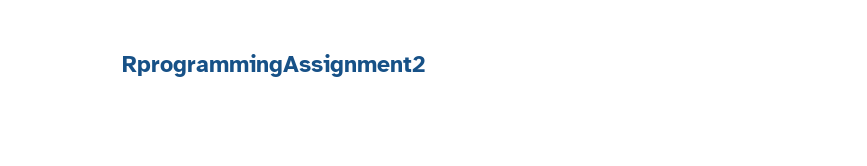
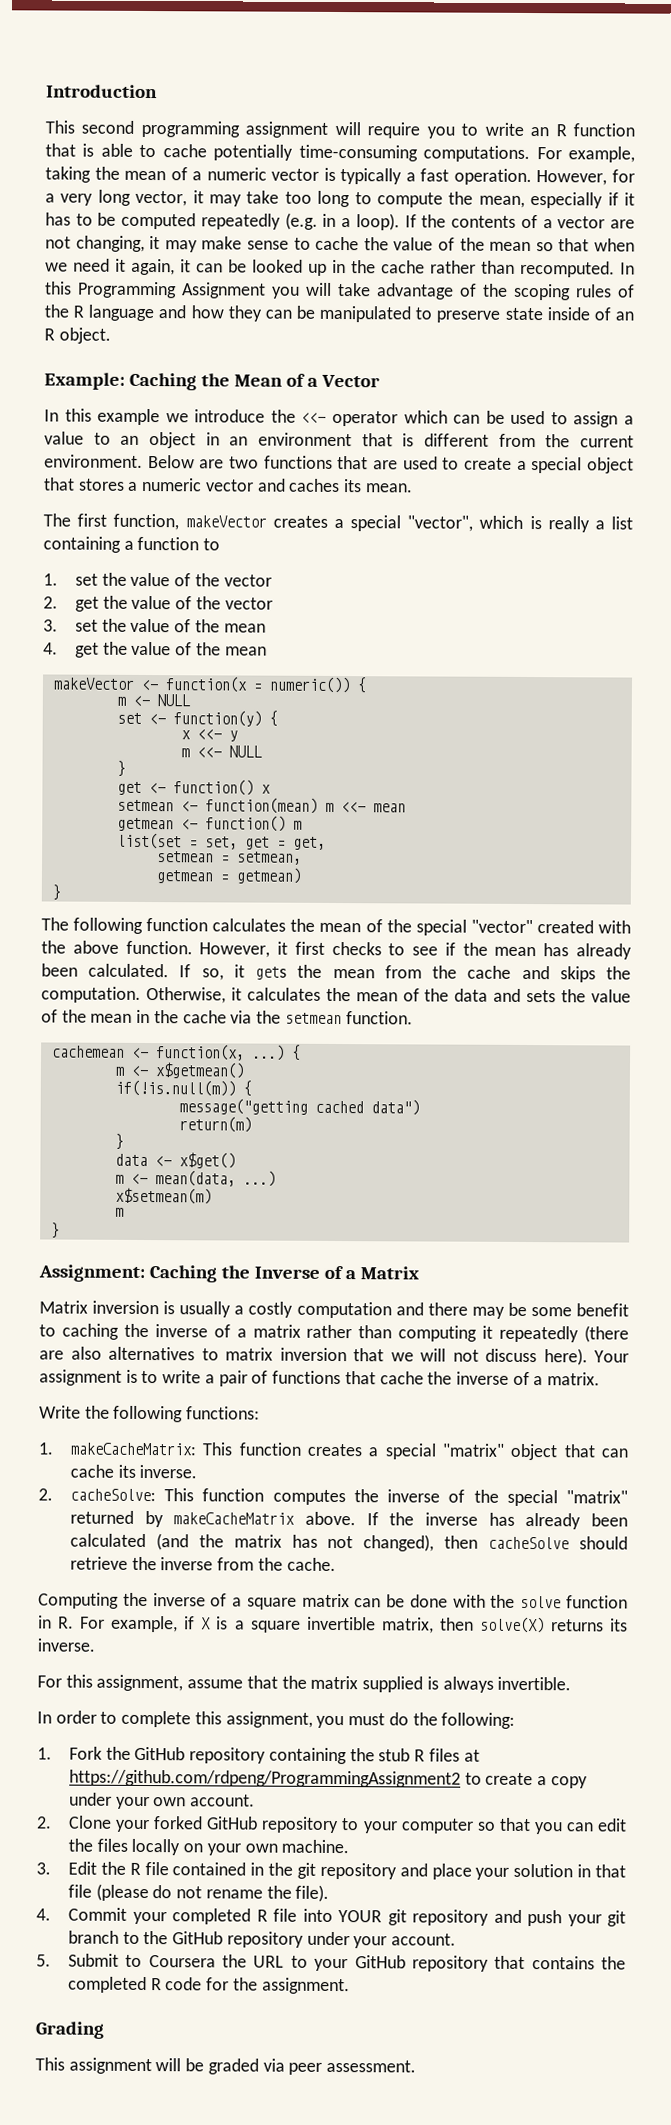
[122,54,425,77] RprogrammingAssignment2 -> [46,84,158,99] [45,120,635,139] [45,143,636,163] [45,166,636,186] [45,189,635,209] [45,212,636,231] [45,235,636,253] [45,258,635,278] [45,281,635,301] [44,304,634,323] [44,327,111,344] [44,372,380,391] [44,408,634,428] [44,431,634,449] [44,454,635,474] [43,477,413,493] [43,513,633,533] [43,536,221,553] [43,572,272,587] [43,595,273,612] [43,618,266,633] [43,641,267,658] [52,676,367,694] [116,694,191,707] [116,710,278,727] [180,729,238,742] [180,745,263,758] [116,760,126,777] [116,779,271,796] [116,797,406,814] [116,815,302,832] [116,832,326,850] [156,851,302,865] [155,867,302,884] [51,884,61,901] [41,917,631,936] [41,940,632,960] [41,963,631,983] [41,986,631,1004] [41,1009,413,1025] [51,1044,301,1061] [114,1062,244,1079] [114,1079,252,1097] [178,1098,420,1116] [178,1116,252,1133] [114,1133,124,1150] [114,1152,236,1169] [114,1170,276,1187] [114,1187,212,1205] [114,1207,124,1217] [50,1222,60,1239] [38,1264,419,1283] [39,1300,629,1319] [39,1323,629,1343] [39,1346,629,1366] [39,1369,601,1387] [39,1405,261,1423] [38,1442,629,1461] [70,1464,198,1479] [38,1488,629,1507] [70,1510,629,1530] [70,1533,629,1552] [70,1556,336,1572] [38,1592,628,1610] [38,1615,628,1634] [37,1638,95,1652] [37,1674,572,1693] [37,1710,516,1729] [37,1746,480,1765] [69,1769,588,1789] [69,1792,256,1810] [36,1815,627,1835] [68,1838,350,1856] [36,1861,627,1880] [68,1883,330,1902] [36,1907,626,1927] [68,1930,457,1949] [36,1953,626,1972] [68,1976,350,1995] [35,2021,104,2039] [35,2057,417,2075] Introduction // This second programming assignment will require you to write an R function that is able to cache potentially time-consuming computations. For example, taking the mean of a numeric vector is typically a fast operation. However, for a very long vector, it may take too long to compute the mean, especially if it has to be computed repeatedly (e.g. in a loop). If the contents of a vector are not changing, it may make sense to cache the value of the mean so that when we need it again, it can be looked up in the cache rather than recomputed. In this Programming Assignment you will take advantage of the scoping rules of the R language and how they can be manipulated to preserve state inside of an R object. // Example: Caching the Mean of a Vector // In this example we introduce the <<- operator which can be used to assign a value to an object in an environment that is different from the current environment. Below are two functions that are used to create a special object that stores a numeric vector and caches its mean. // The first function, makeVector creates a special "vector", which is really a list containing a function to // 1. set the value of the vector // 2. get the value of the vector // 3. set the value of the mean // 4. get the value of the mean // makeVector <- function(x = numeric()) { // m <- NULL // set <- function(y) { // x <<- y // m <<- NULL // } // get <- function() x // setmean <- function(mean) m <<- mean // getmean <- function() m // list(set = set, get = get, // setmean = setmean, // getmean = getmean) // } // The following function calculates the mean of the special "vector" created with the above function. However, it first checks to see if the mean has already been calculated. If so, it gets the mean from the cache and skips the computation. Otherwise, it calculates the mean of the data and sets the value of the mean in the cache via the setmean function. // cachemean <- function(x, ...) { // m <- x$getmean() // if(!is.null(m)) { // message("getting cached data") // return(m) // } // data <- x$get() // m <- mean(data, ...) // x$setmean(m) // m // } // Assignment: Caching the Inverse of a Matrix // Matrix inversion is usually a costly computation and there may be some benefit to caching the inverse of a matrix rather than computing it repeatedly (there are also alternatives to matrix inversion that we will not discuss here). Your assignment is to write a pair of functions that cache the inverse of a matrix. // Write the following functions: // 1. makeCacheMatrix: This function creates a special "matrix" object that can cache its inverse. // 2. cacheSolve: This function computes the inverse of the special "matrix" returned by makeCacheMatrix above. If the inverse has already been calculated (and the matrix has not changed), then cacheSolve should retrieve the inverse from the cache. // Computing the inverse of a square matrix can be done with the solve function in R. For example, if X is a square invertible matrix, then solve(X) returns its inverse. // For this assignment, assume that the matrix supplied is always invertible. // In order to complete this assignment, you must do the following: // 1. Fork the GitHub repository containing the stub R files at https://github.com/rdpeng/ProgrammingAssignment2 to create a copy under your own account. // 2. Clone your forked GitHub repository to your computer so that you can edit the files locally on your own machine. // 3. Edit the R file contained in the git repository and place your solution in that file (please do not rename the file). // 4. Commit your completed R file into YOUR git repository and push your git branch to the GitHub repository under your account. // 5. Submit to Coursera the URL to your GitHub repository that contains the completed R code for the assignment. // Grading // This assignment will be graded via peer assessment.

